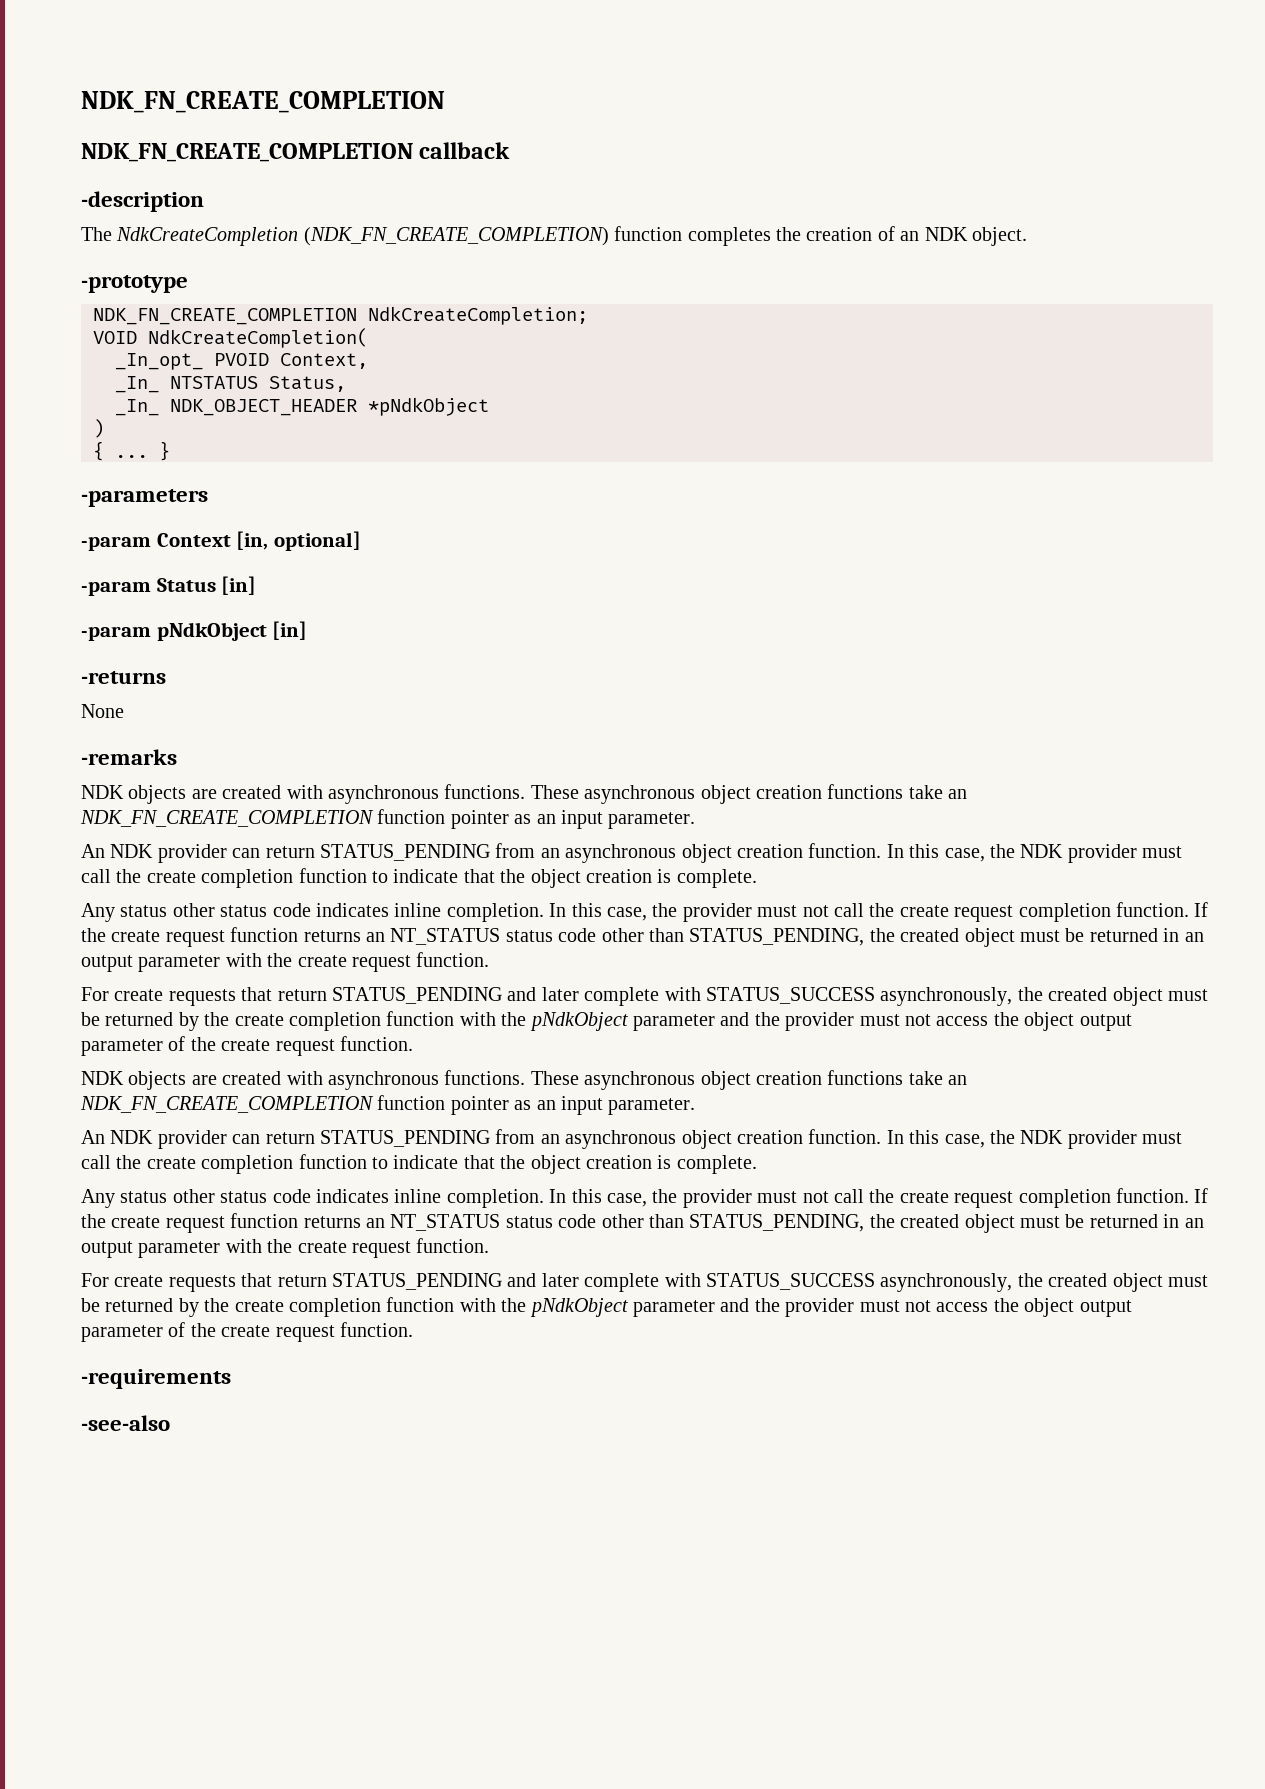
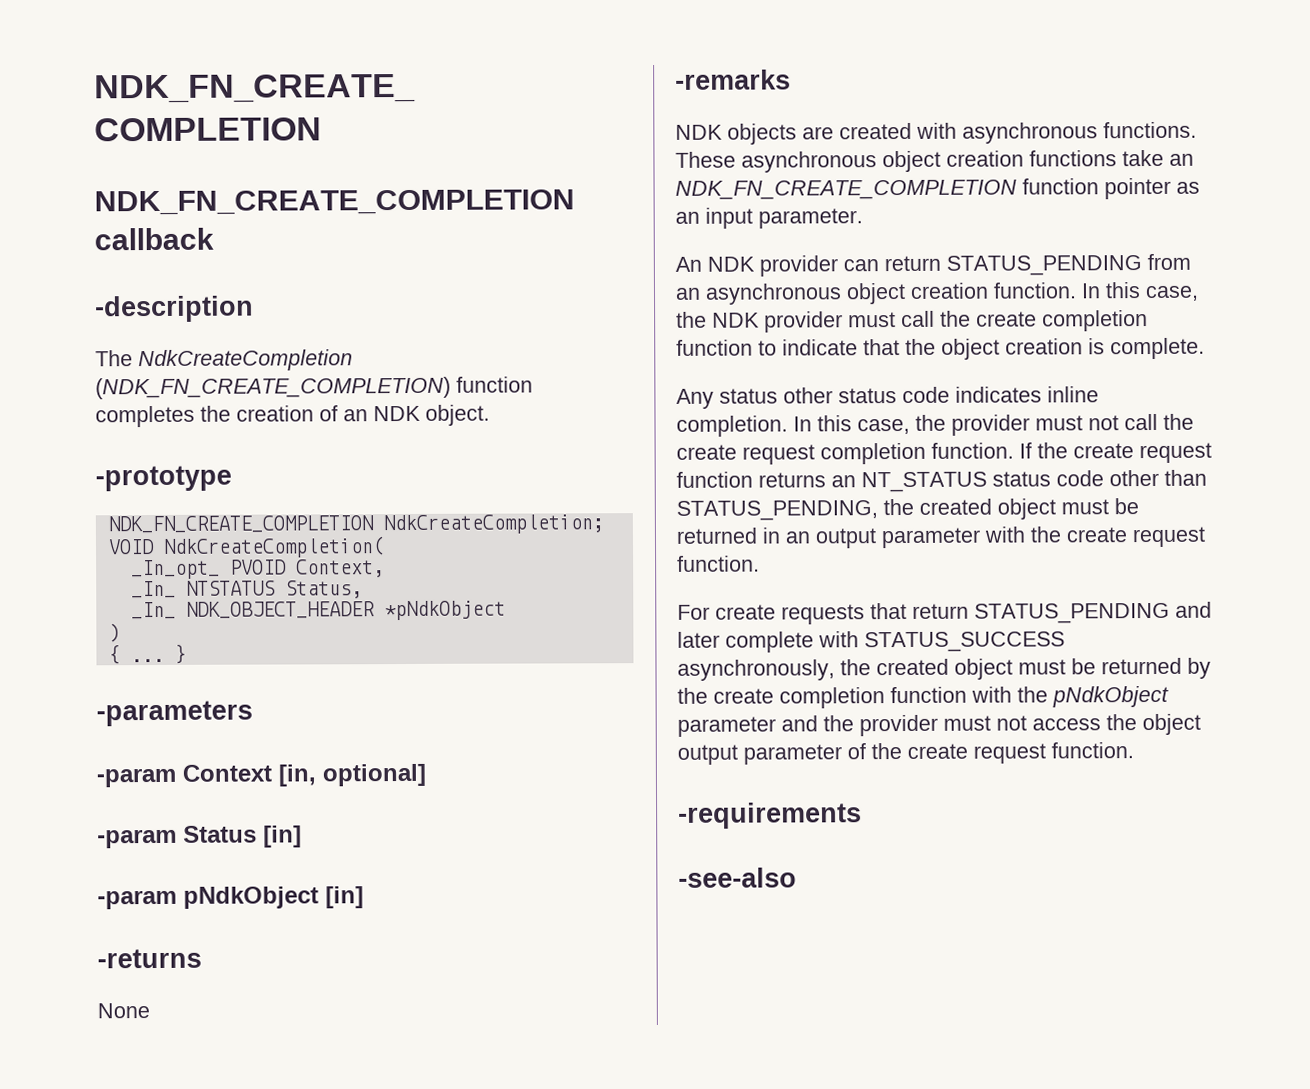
[81,1070,968,1090] [80,1095,696,1115] [81,1129,1183,1149] [81,1154,757,1174] [81,1188,1209,1208] [81,1213,1204,1233] [81,1238,490,1258] [81,1273,1208,1292] [81,1297,1132,1317] [81,1322,413,1342] // NDK objects are created with asynchronous functions. These asynchronous object creation functions take an NDK_FN_CREATE_COMPLETION function pointer as an input parameter. // An NDK provider can return STATUS_PENDING from an asynchronous object creation function. In this case, the NDK provider must call the create completion function to indicate that the object creation is complete. // Any status other status code indicates inline completion. In this case, the provider must not call the create request completion function. If the create request function returns an NT_STATUS status code other than STATUS_PENDING, the created object must be returned in an output parameter with the create request function. // For create requests that return STATUS_PENDING and later complete with STATUS_SUCCESS asynchronously, the created object must be returned by the create completion function with the pNdkObject parameter and the provider must not access the object output parameter of the create request function. -> (1134, 750) none

